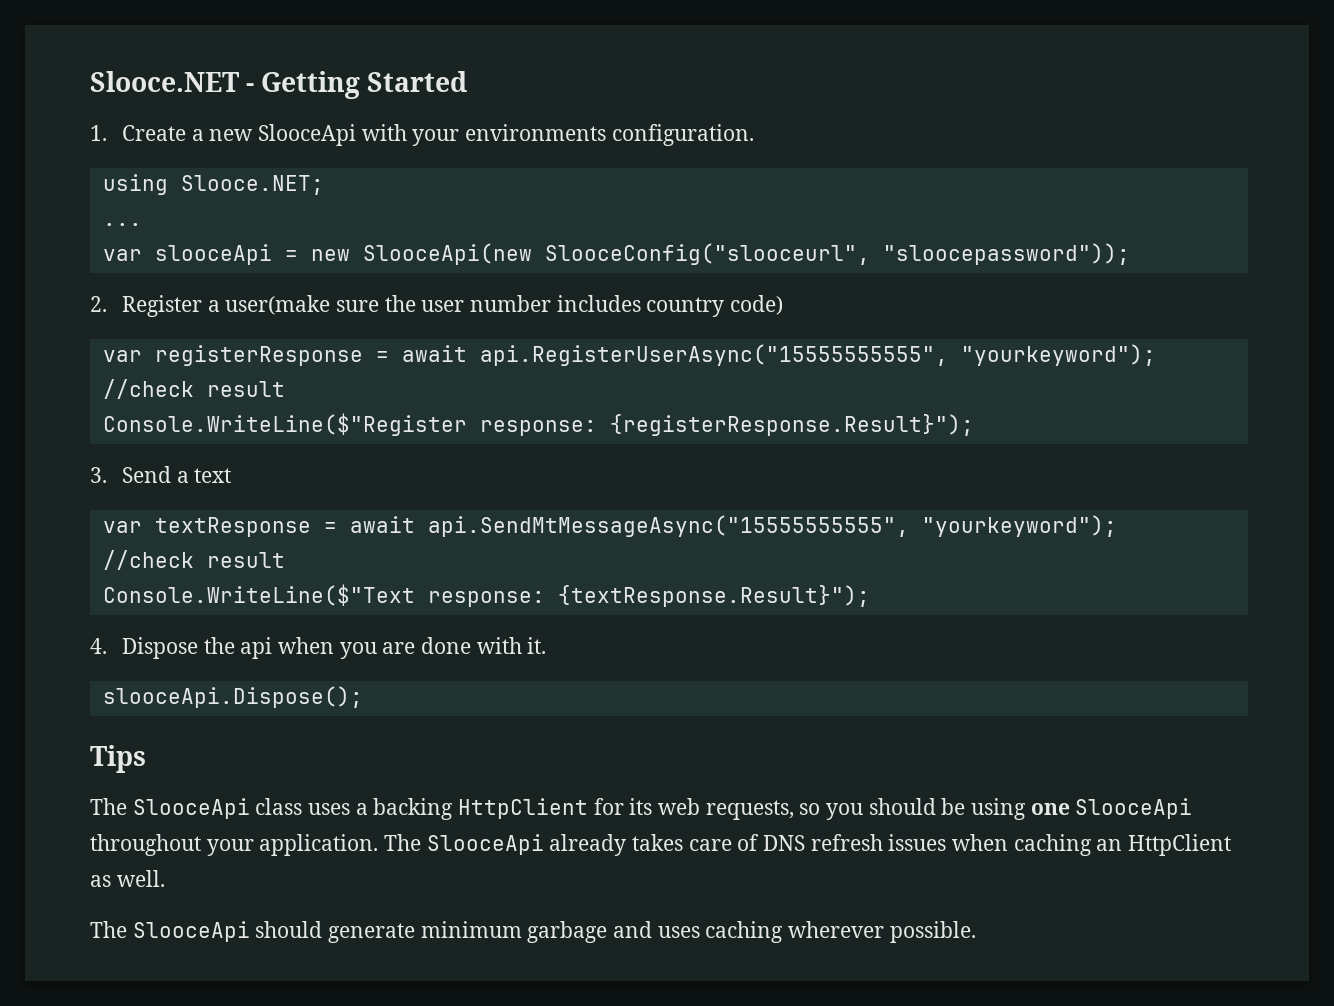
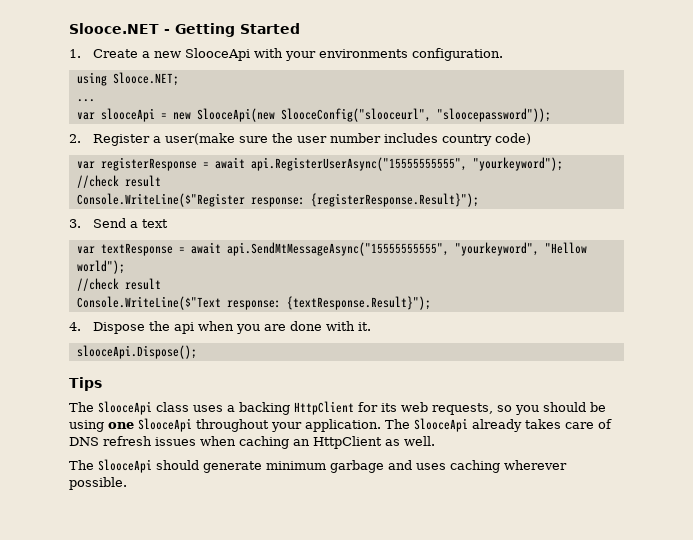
[921,515,1117,537] "yourkeyword"); -> [454,242,587,256] [76,260,125,274] "yourkeyword", "Hellow world");

